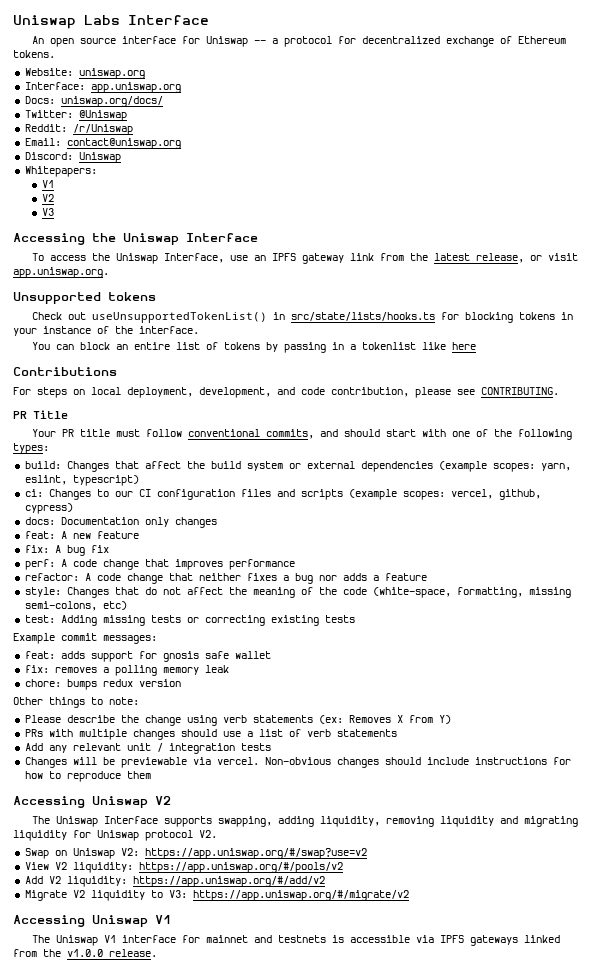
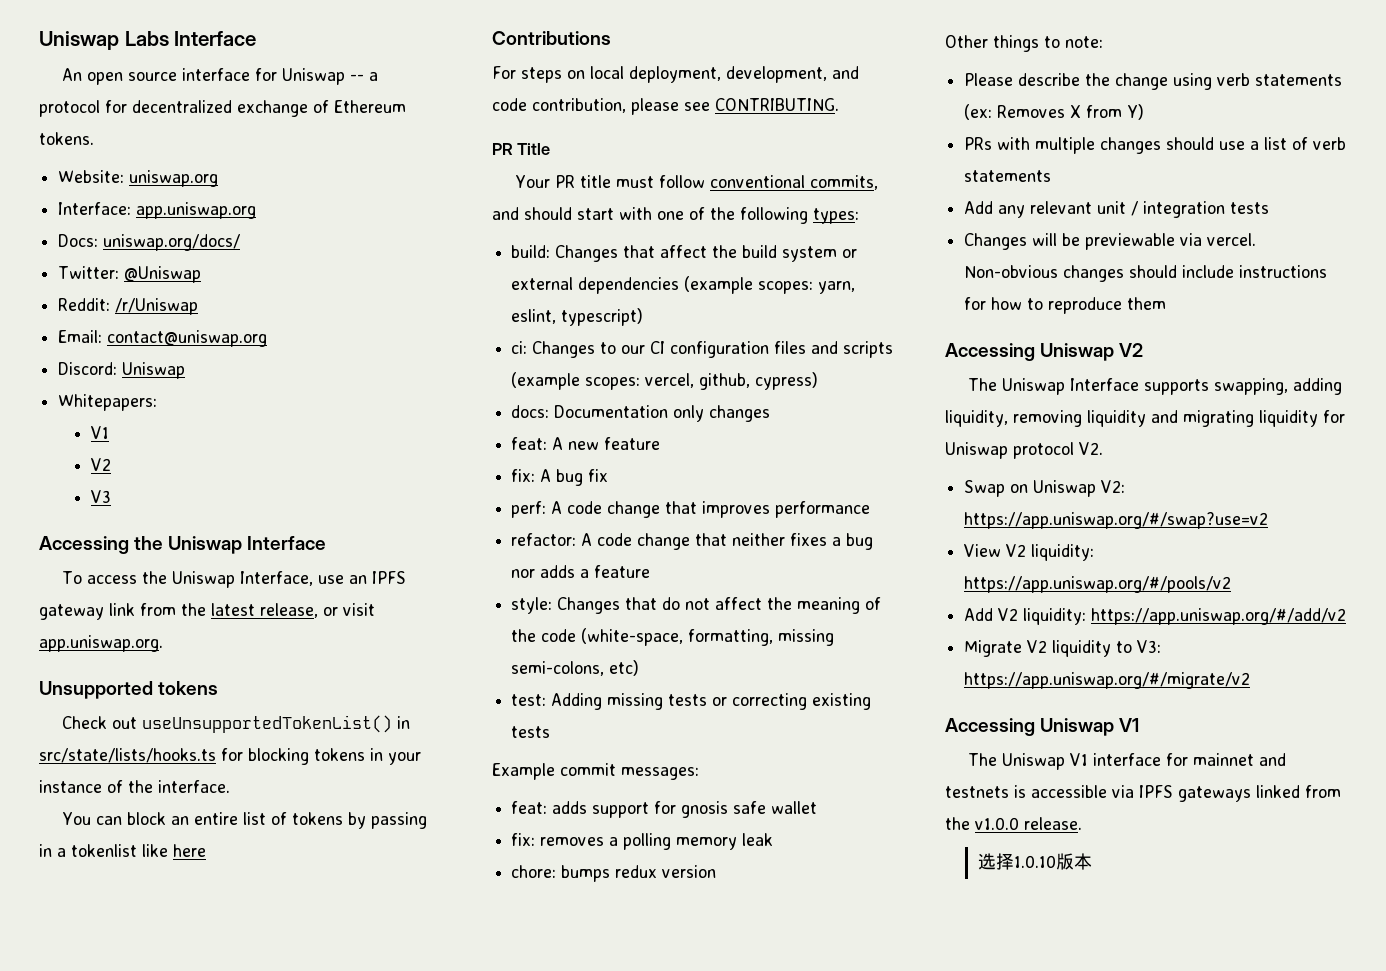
(157, 953) none -> [977,853,1092,870] // 选择1.0.10版本

